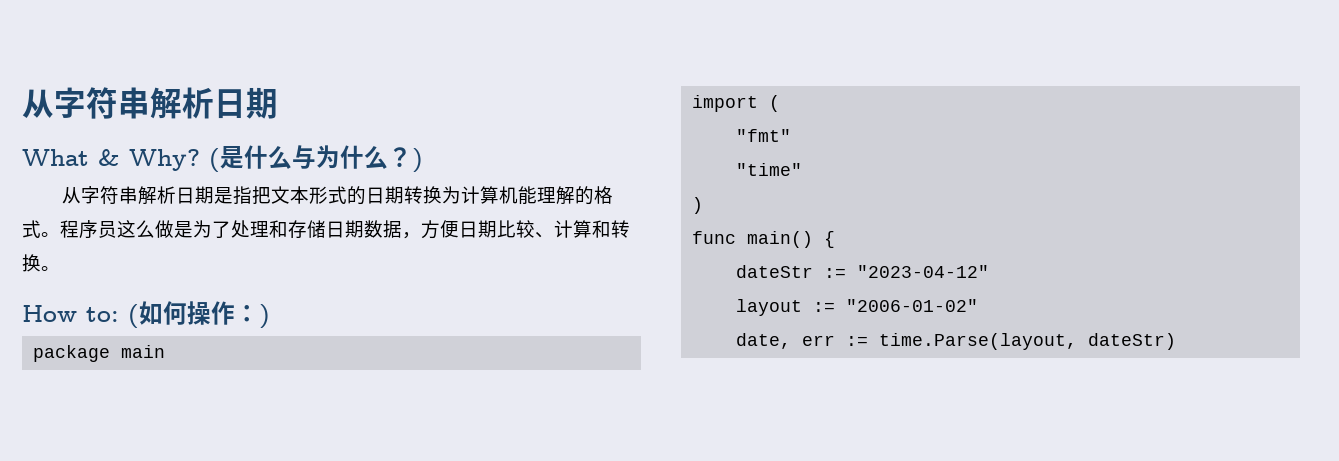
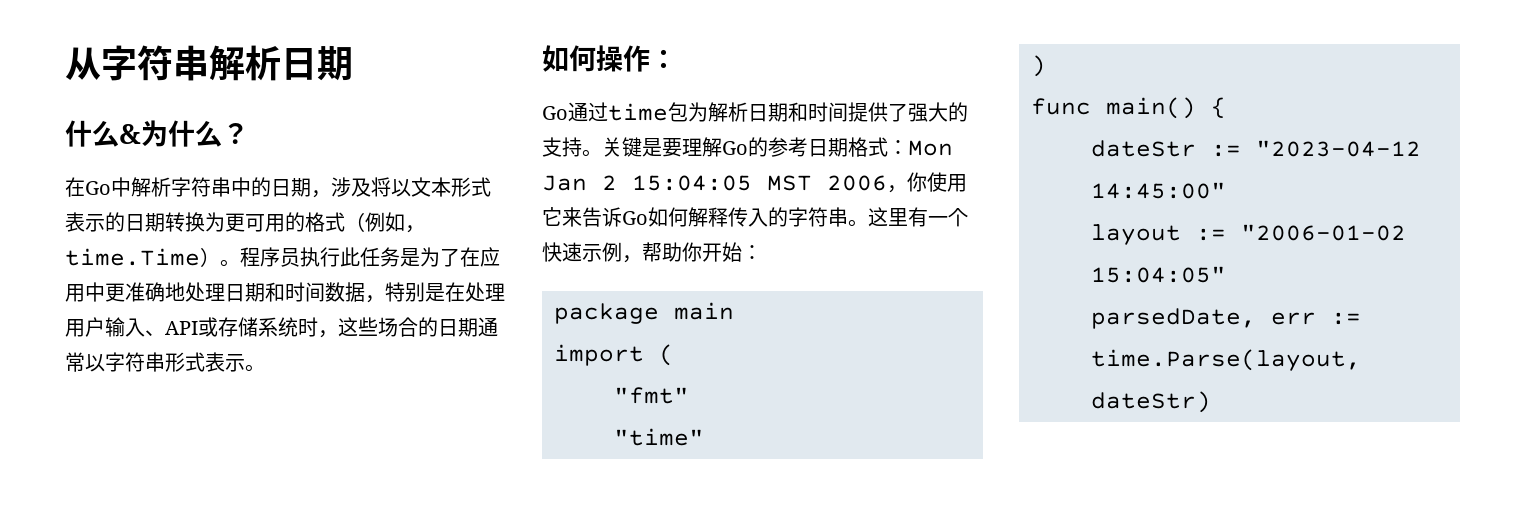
[22,145,423,173] [61,186,271,205] What & Why? (是什么与为什么？) // 从字符串解析日期是指把 -> [65,120,249,147] [65,177,411,198] 什么&为什么？ // 在Go中解析字符串中的日期，涉及将以
(347, 195) none -> [65,212,105,232] 表示
[460,186,613,205] [22,220,630,239] [22,254,60,272] [22,301,270,329] 计算机能理解的格式。程序员这么做是为了处理和存储日期数据，方便日期比较、计算和转换。 // How to: (如何操作：) -> [225,212,425,233] [65,247,500,267] [65,282,505,303] [65,317,498,338] [65,352,265,372] [542,45,677,72] [542,102,968,122] [542,137,953,157] [542,172,967,193] [542,207,968,227] [542,242,762,263] 更可用的格式（例如，time.Time）。程序员执行此任务是为了在应用中更准确地处理日期和时间数据，特别是在处理用户输入、API或存储系统时，这些场合的日期通常以字符串形式表示。 // 如何操作： // Go通过time包为解析日期和时间提供了强大的支持。关键是要理解Go的参考日期格式：Mon Jan 2 15:04:05 MST 2006，你使用它来告诉Go如何解释传入的字符串。这里有一个快速示例，帮助你开始：
[857,265,990,278] "2023-04-12" -> [1256,140,1421,157] [1091,182,1226,199] "2023-04-12 14:45:00"
[846,299,979,312] [736,333,792,349] "2006-01-02" // date, -> [1241,224,1406,241] [1091,266,1226,283] [1091,308,1256,329] "2006-01-02 15:04:05" // parsedDate,

